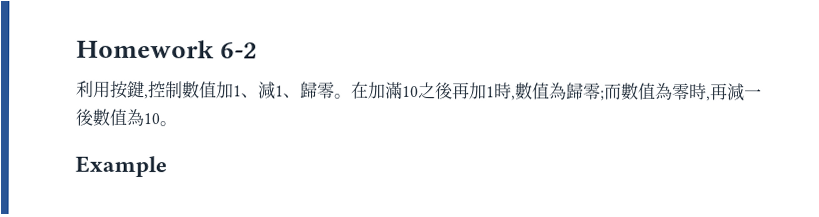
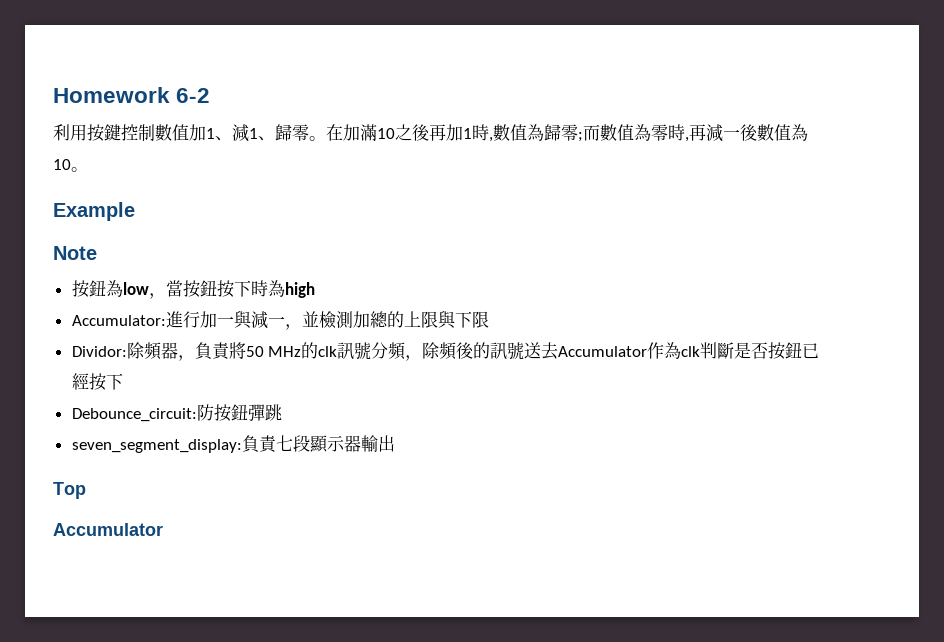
[144,94,149,100] , -> (121, 132) none
(167, 166) none -> [53,246,97,260] [71,280,315,299] [71,311,489,330] [71,342,820,361] [71,373,123,391] [71,404,282,422] [71,435,395,453] [53,482,86,499] [53,523,163,536] // Note // 按鈕為low，當按鈕按下時為high // Accumulator:進行加一與減一，並檢測加總的上限與下限 // Dividor:除頻器，負責將50 MHz的clk訊號分頻，除頻後的訊號送去Accumulator作為clk判斷是否按鈕已經按下 // Debounce_circuit:防按鈕彈跳 // seven_segment_display:負責七段顯示器輸出 // Top // Accumulator

